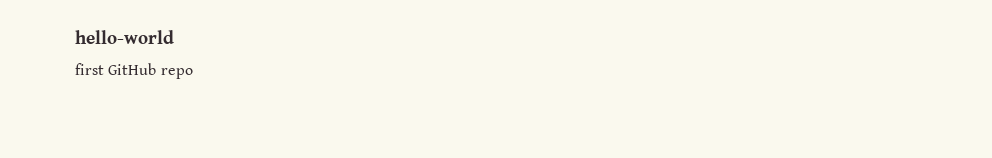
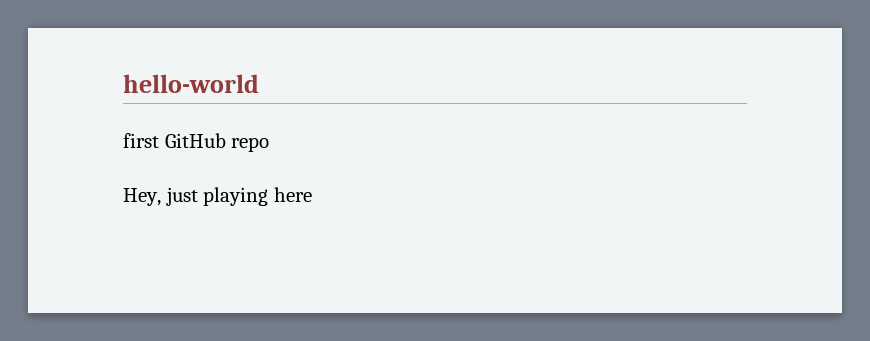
(193, 73) none -> [123,187,312,206] // Hey, just playing here

